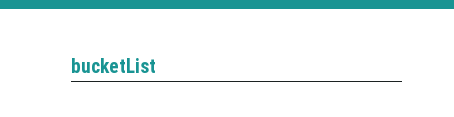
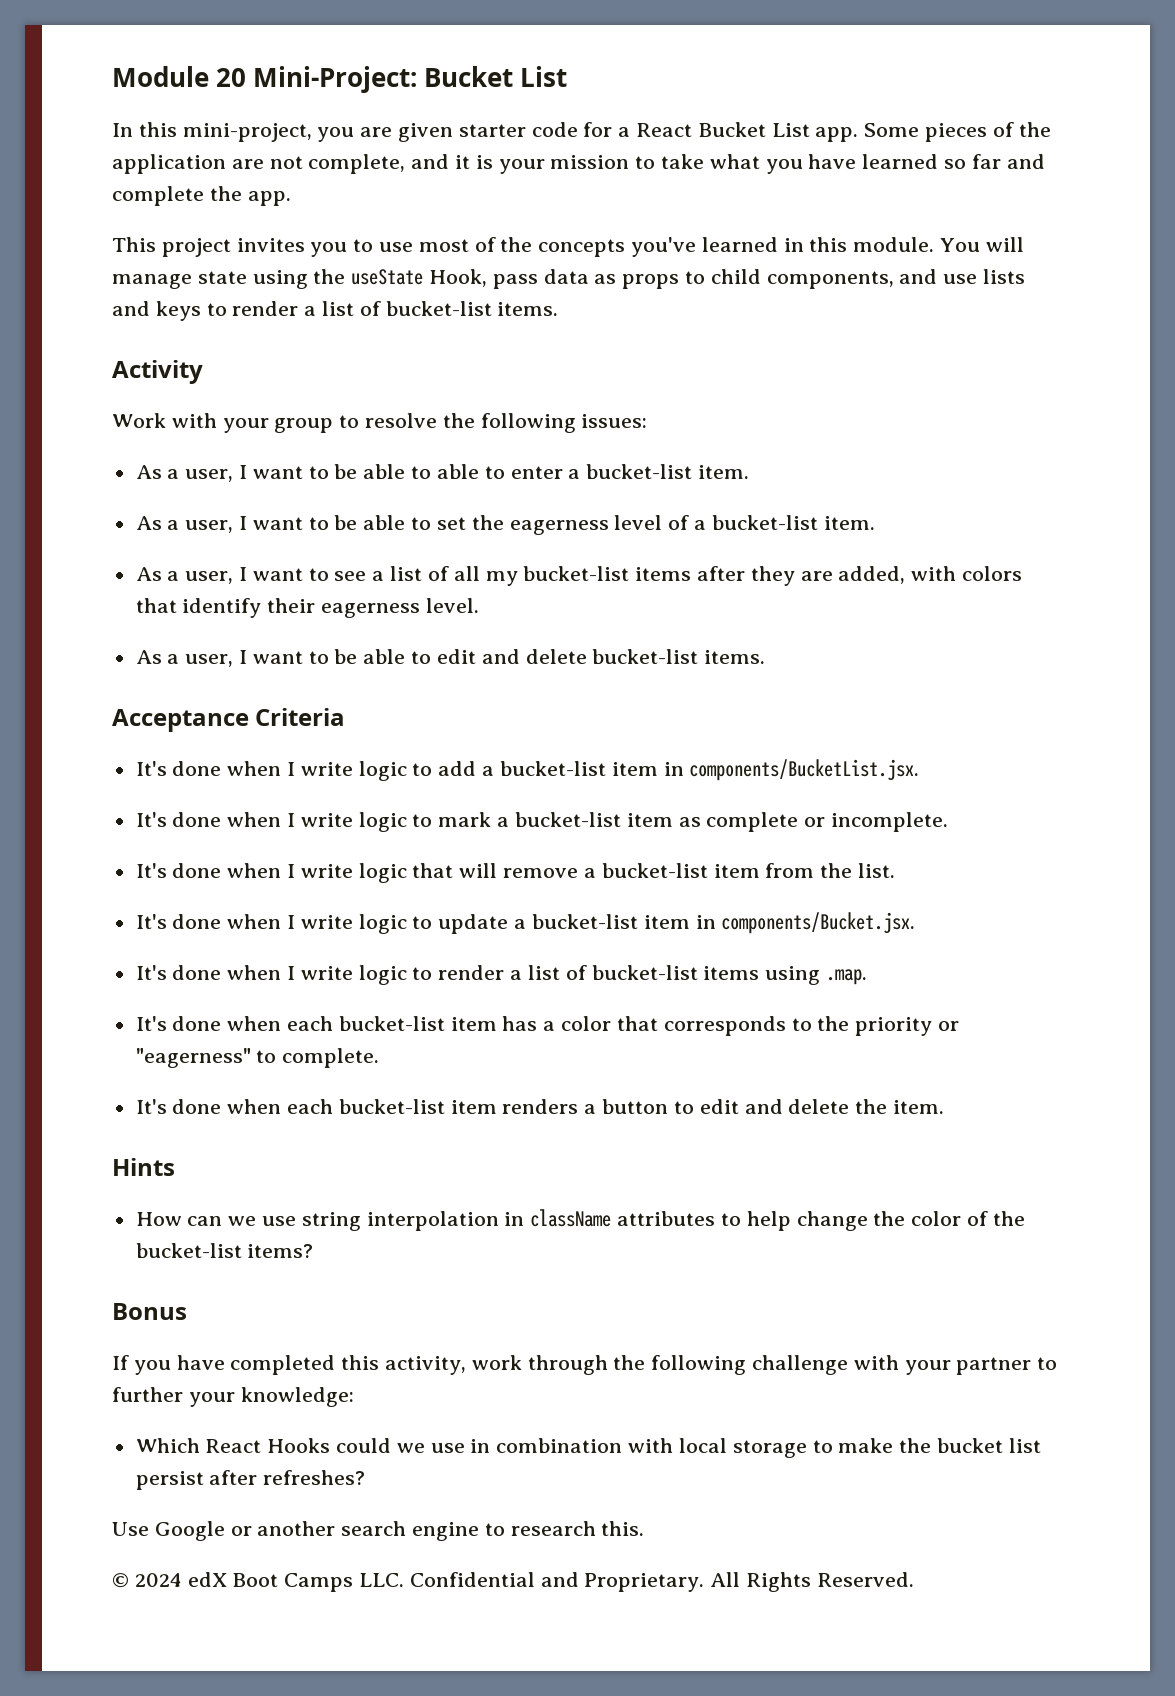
[71,58,156,73] bucketList -> [112,66,568,93] [112,122,1051,142] [112,154,1045,174] [112,186,291,206] [112,237,1024,257] [112,269,1026,289] [112,301,559,321] [112,360,203,384] [112,413,648,433] [135,464,749,482] [135,515,875,535] [135,566,1022,586] [135,598,479,618] [135,649,766,667] [112,708,346,732] [135,759,920,781] [135,812,948,832] [135,863,895,883] [135,912,916,934] [135,965,867,985] [135,1016,959,1036] [135,1048,380,1068] [135,1099,944,1114] [112,1158,175,1176] [135,1209,1025,1231] [135,1243,314,1258] [112,1303,187,1320] [112,1355,1058,1375] [112,1387,354,1407] [135,1438,1041,1458] [135,1470,366,1490] [112,1521,645,1541] [112,1572,914,1592] Module 20 Mini-Project: Bucket List // In this mini-project, you are given starter code for a React Bucket List app. Some pieces of the application are not complete, and it is your mission to take what you have learned so far and complete the app. // This project invites you to use most of the concepts you've learned in this module. You will manage state using the useState Hook, pass data as props to child components, and use lists and keys to render a list of bucket-list items. // Activity // Work with your group to resolve the following issues: // As a user, I want to be able to able to enter a bucket-list item. // As a user, I want to be able to set the eagerness level of a bucket-list item. // As a user, I want to see a list of all my bucket-list items after they are added, with colors that identify their eagerness level. // As a user, I want to be able to edit and delete bucket-list items. // Acceptance Criteria // It's done when I write logic to add a bucket-list item in components/BucketList.jsx. // It's done when I write logic to mark a bucket-list item as complete or incomplete. // It's done when I write logic that will remove a bucket-list item from the list. // It's done when I write logic to update a bucket-list item in components/Bucket.jsx. // It's done when I write logic to render a list of bucket-list items using .map. // It's done when each bucket-list item has a color that corresponds to the priority or "eagerness" to complete. // It's done when each bucket-list item renders a button to edit and delete the item. // Hints // How can we use string interpolation in className attributes to help change the color of the bucket-list items? // Bonus // If you have completed this activity, work through the following challenge with your partner to further your knowledge: // Which React Hooks could we use in combination with local storage to make the bucket list persist after refreshes? // Use Google or another search engine to research this. // © 2024 edX Boot Camps LLC. Confidential and Proprietary. All Rights Reserved.

